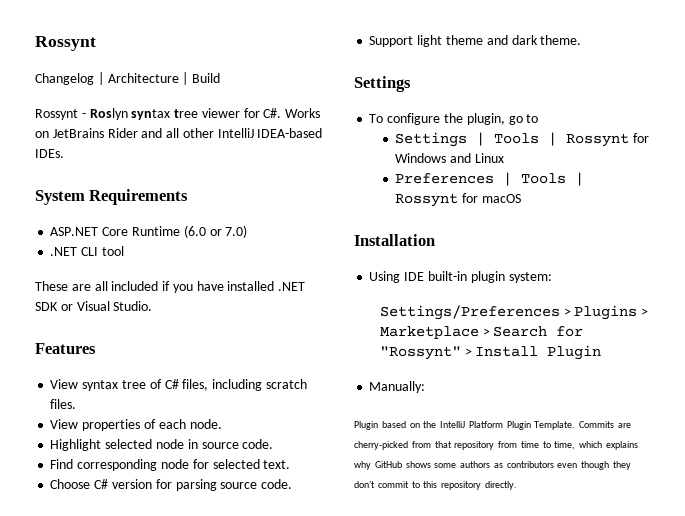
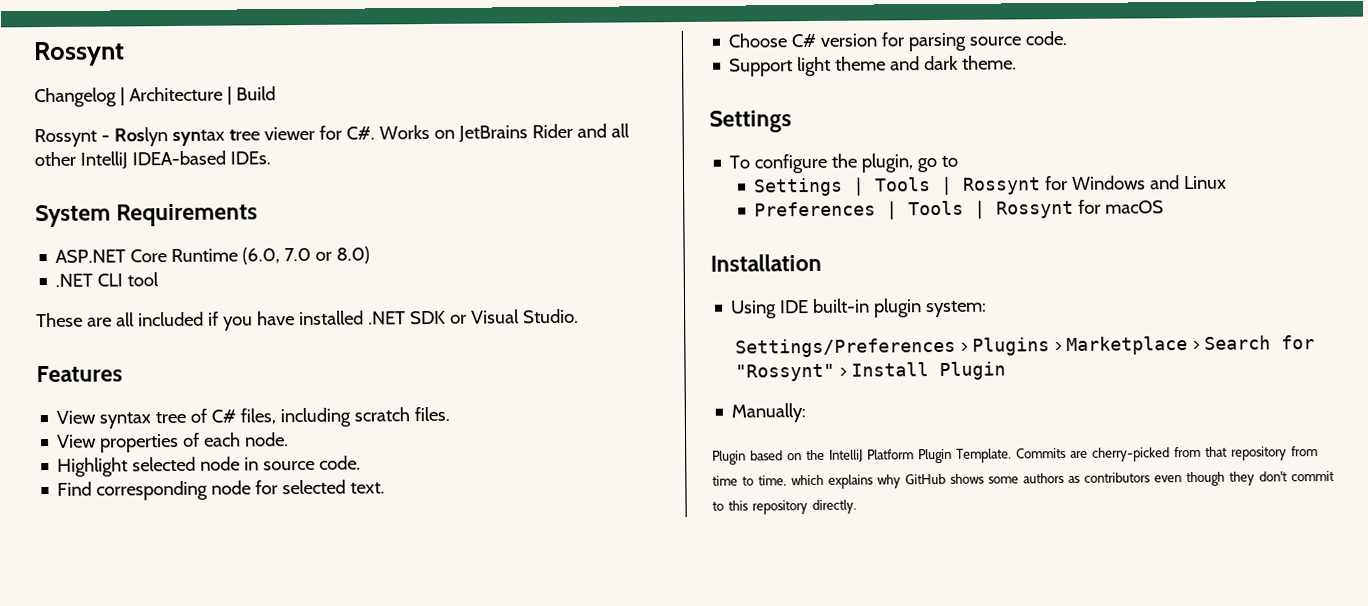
[183,225,248,238] (6.0 or 7.0) -> [242,246,371,265] (6.0, 7.0 or 8.0)

